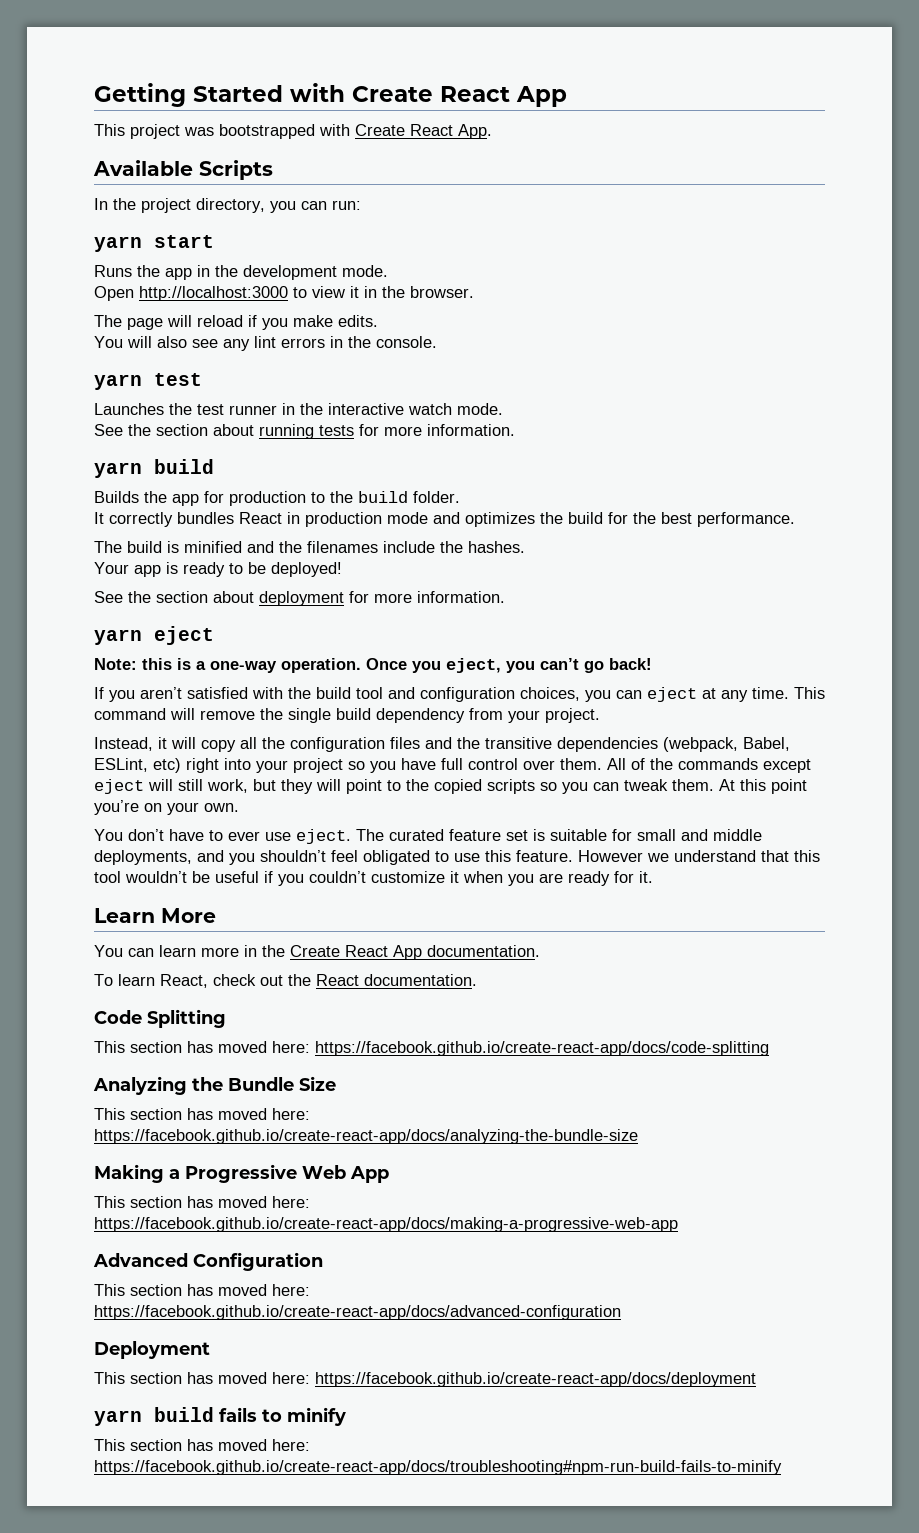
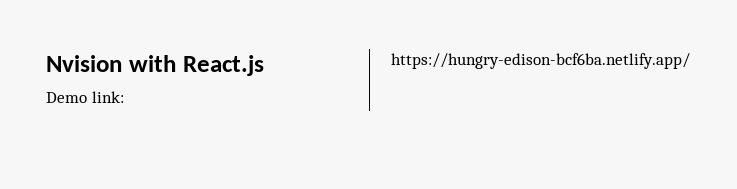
[94,83,567,107] [94,124,492,139] [93,160,273,180] [94,198,361,213] [94,235,214,252] [94,265,388,280] [94,286,474,301] [94,315,378,330] [94,336,437,351] [94,373,202,390] [94,403,503,415] [94,424,515,439] [94,459,214,478] [94,491,460,506] [94,512,795,527] [94,541,525,553] [94,562,342,577] [94,591,505,606] [94,626,214,645] [94,658,652,673] [94,687,825,702] [94,708,600,723] [94,737,790,752] [94,758,811,773] [94,779,807,794] [94,800,239,815] [94,829,762,844] [94,850,820,865] [94,871,653,886] [94,908,216,923] [94,945,540,960] [94,974,477,988] [94,1009,226,1028] [94,1041,769,1056] [93,1076,336,1095] [94,1108,310,1120] [94,1129,638,1144] [94,1164,389,1183] [94,1196,310,1208] [94,1217,678,1232] [93,1252,323,1271] [94,1284,310,1296] [94,1305,621,1320] [94,1341,210,1359] [94,1372,756,1387] [94,1407,346,1426] [94,1439,310,1451] [94,1460,782,1475] Getting Started with Create React App // This project was bootstrapped with Create React App. // Available Scripts // In the project directory, you can run: // yarn start // Runs the app in the development mode. // Open http://localhost:3000 to view it in the browser. // The page will reload if you make edits. // You will also see any lint errors in the console. // yarn test // Launches the test runner in the interactive watch mode. // See the section about running tests for more information. // yarn build // Builds the app for production to the build folder. // It correctly bundles React in production mode and optimizes the build for the best performance. // The build is minified and the filenames include the hashes. // Your app is ready to be deployed! // See the section about deployment for more information. // yarn eject // Note: this is a one-way operation. Once you eject, you can’t go back! // If you aren’t satisfied with the build tool and configuration choices, you can eject at any time. This command will remove the single build dependency from your project. // Instead, it will copy all the configuration files and the transitive dependencies (webpack, Babel, ESLint, etc) right into your project so you have full control over them. All of the commands except eject will still work, but they will point to the copied scripts so you can tweak them. At this point you’re on your own. // You don’t have to ever use eject. The curated feature set is suitable for small and middle deployments, and you shouldn’t feel obligated to use this feature. However we understand that this tool wouldn’t be useful if you couldn’t customize it when you are ready for it. // Learn More // You can learn more in the Create React App documentation. // To learn React, check out the React documentation. // Code Splitting // This section has moved here: https://facebook.github.io/create-react-app/docs/code-splitting // Analyzing the Bundle Size // This section has moved here: https://facebook.github.io/create-react-app/docs/analyzing-the-bundle-size // Making a Progressive Web App // This section has moved here: https://facebook.github.io/create-react-app/docs/making-a-progressive-web-app // Advanced Configuration // This section has moved here: https://facebook.github.io/create-react-app/docs/advanced-configuration // Deployment // This section has moved here: https://facebook.github.io/create-react-app/docs/deployment // yarn build fails to minify // This section has moved here: https://facebook.github.io/create-react-app/docs/troubleshooting#npm-run-build-fails-to-minify -> [46,55,264,76] [46,91,124,103] [391,53,690,69] Nvision with React.js // Demo link: https://hungry-edison-bcf6ba.netlify.app/

